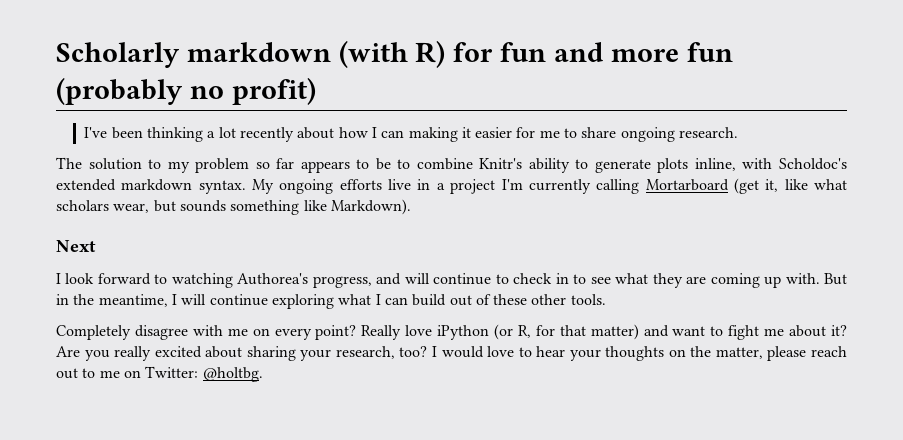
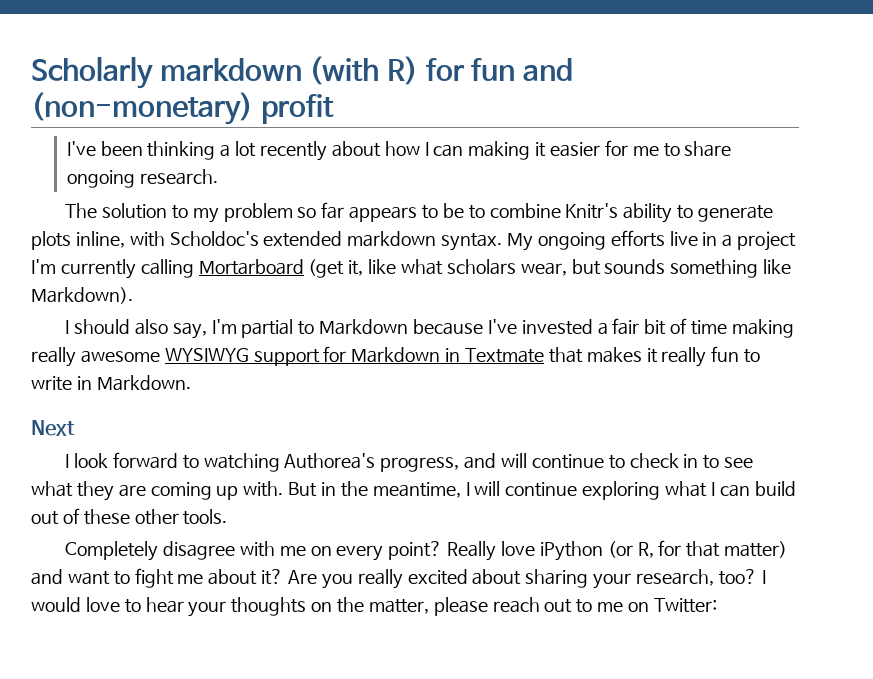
[610,42,733,62] [56,77,316,105] more fun (probably no profit) -> [31,92,334,125] (non-monetary) profit
(411, 207) none -> [65,318,794,339] [31,346,761,367] [31,375,191,391] // I should also say, I'm partial to Markdown because I've invested a fair bit of time making really awesome WYSIWYG support for Markdown in Textmate that makes it really fun to write in Markdown.
[202,367,263,382] @holtbg. -> (717, 605) none

